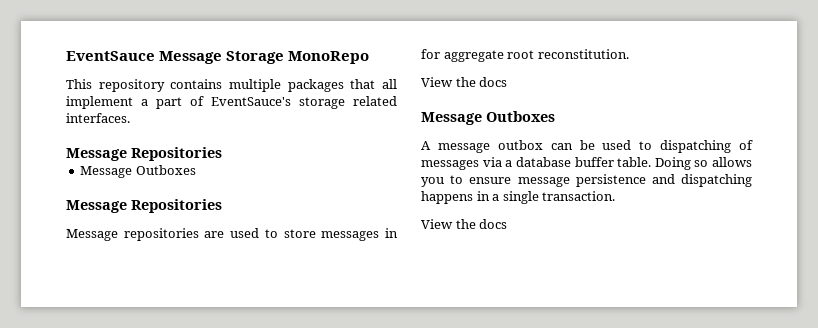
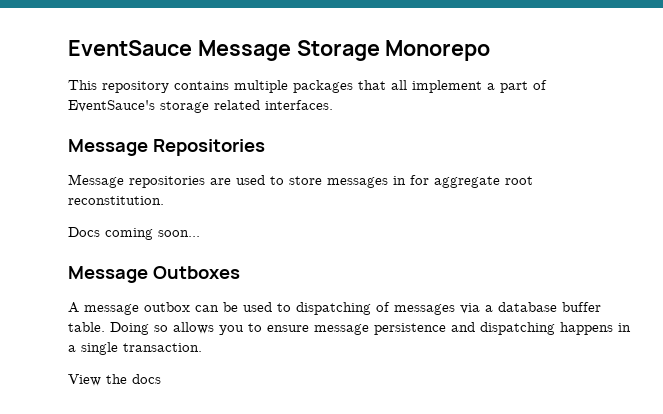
[288,51,370,64] MonoRepo -> [385,40,491,61] Monorepo
[80,165,196,178] [66,199,222,213] // Message Outboxes // Message Repositories -> (265, 147) none
[421,77,508,87] View the docs -> [68,227,200,240] Docs coming soon...

